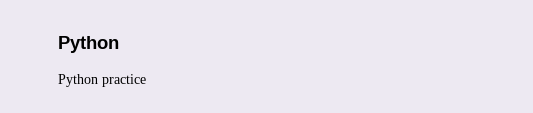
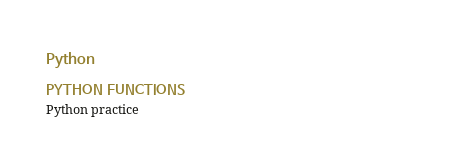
[58,36,119,53] Python -> [46,52,95,69] [46,84,185,95] Python // PYTHON FUNCTIONS

